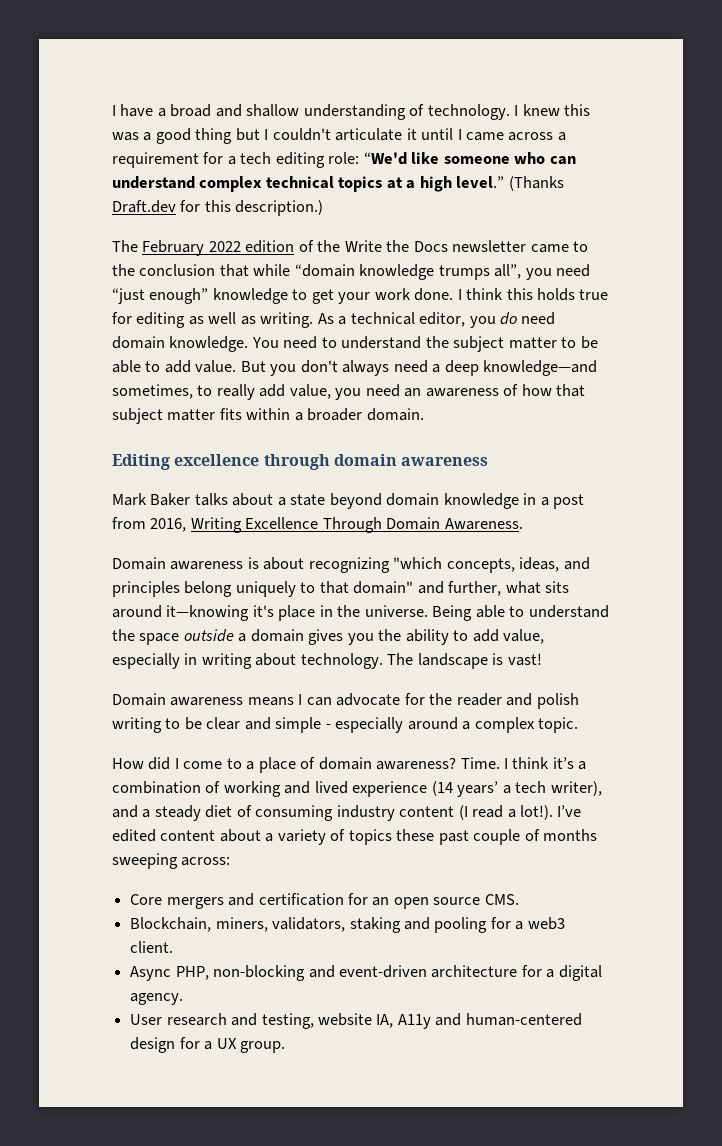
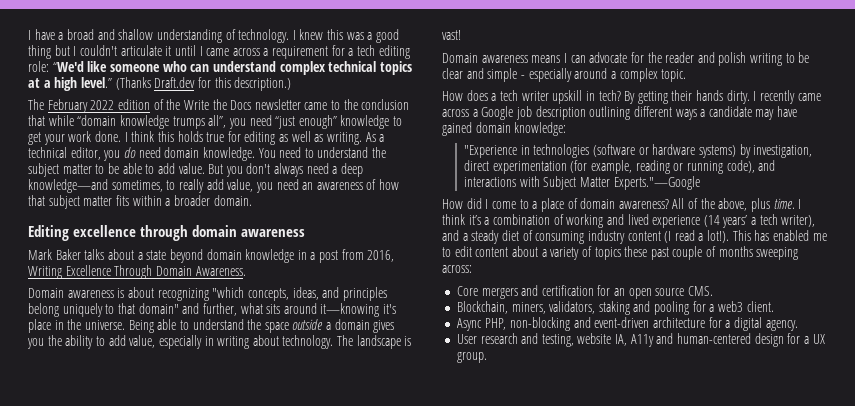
(579, 725) none -> [442,90,821,104] [442,106,798,120] [442,122,567,136] [464,144,813,158] [464,160,776,174] [464,176,700,190] // How does a tech writer upskill in tech? By getting their hands dirty. I recently came across a Google job description outlining different ways a candidate may have gained domain knowledge: // "Experience in technologies (software or hardware systems) by investigation, direct experimentation (for example, reading or running code), and interactions with Subject Matter Experts."—Google
[460,757,500,769] Time. -> [672,198,795,212] All of the above, plus time.
[557,805,582,817] [112,829,156,842] I’ve edited -> [732,230,827,241] [442,246,472,257] This has enabled me to edit

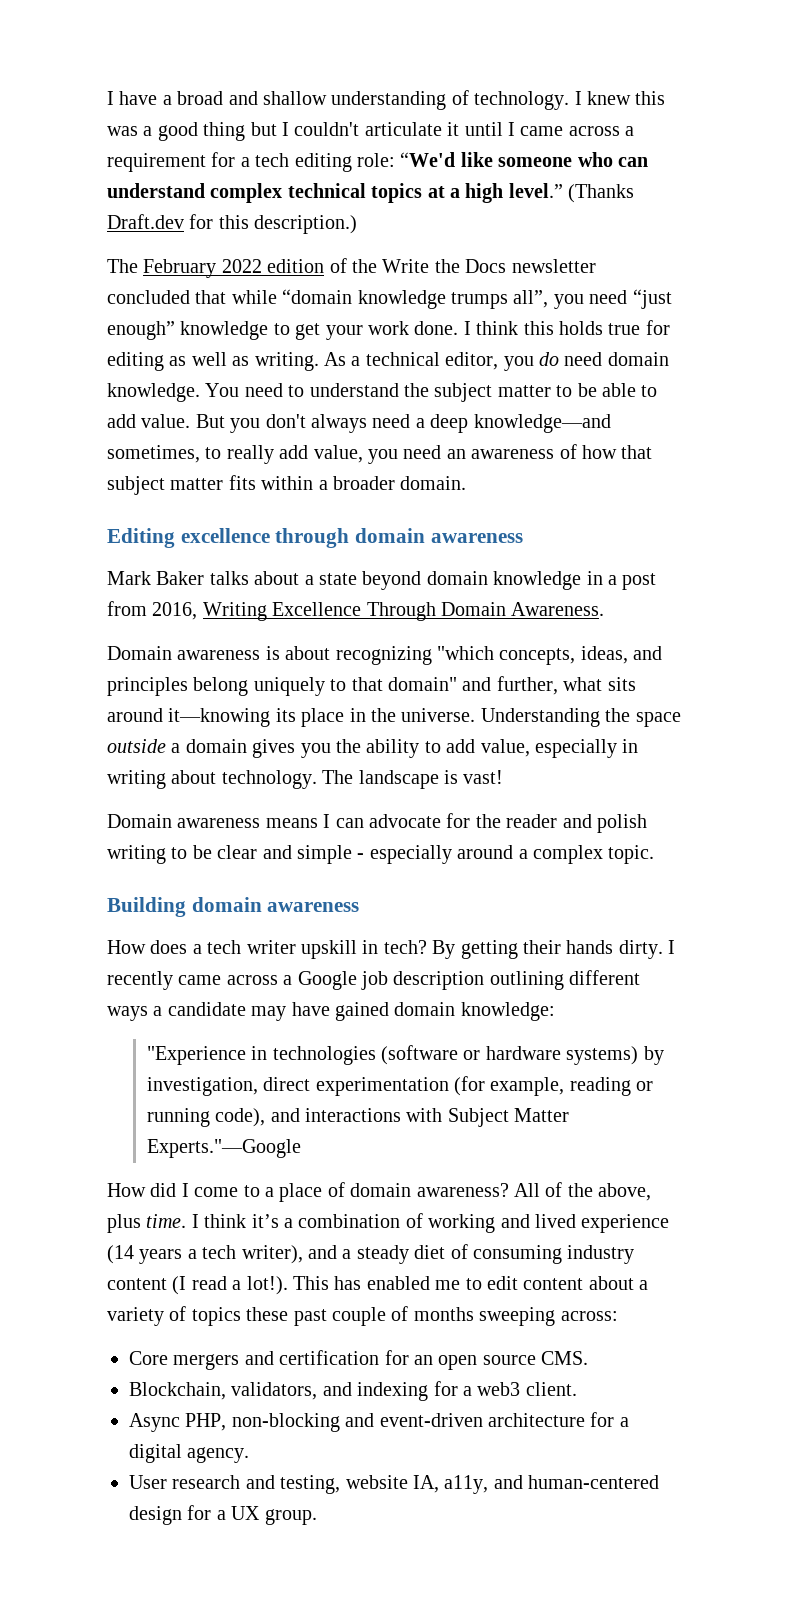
[304,99,410,110] came to the conclusion -> [107,290,190,304] concluded
[383,304,397,314] it's -> [275,708,296,722] its
[128,319,244,333] Being able to understand -> [480,708,600,727] Understanding
(687, 75) none -> [107,897,360,917] // Building domain awareness
[722,215,748,228] years’ -> [139,1249,183,1264] years
[511,301,690,315] miners, validators, staking and pooling -> [231,1382,429,1401] validators, and indexing
[630,334,654,347] A11y -> [444,1475,489,1494] a11y,

